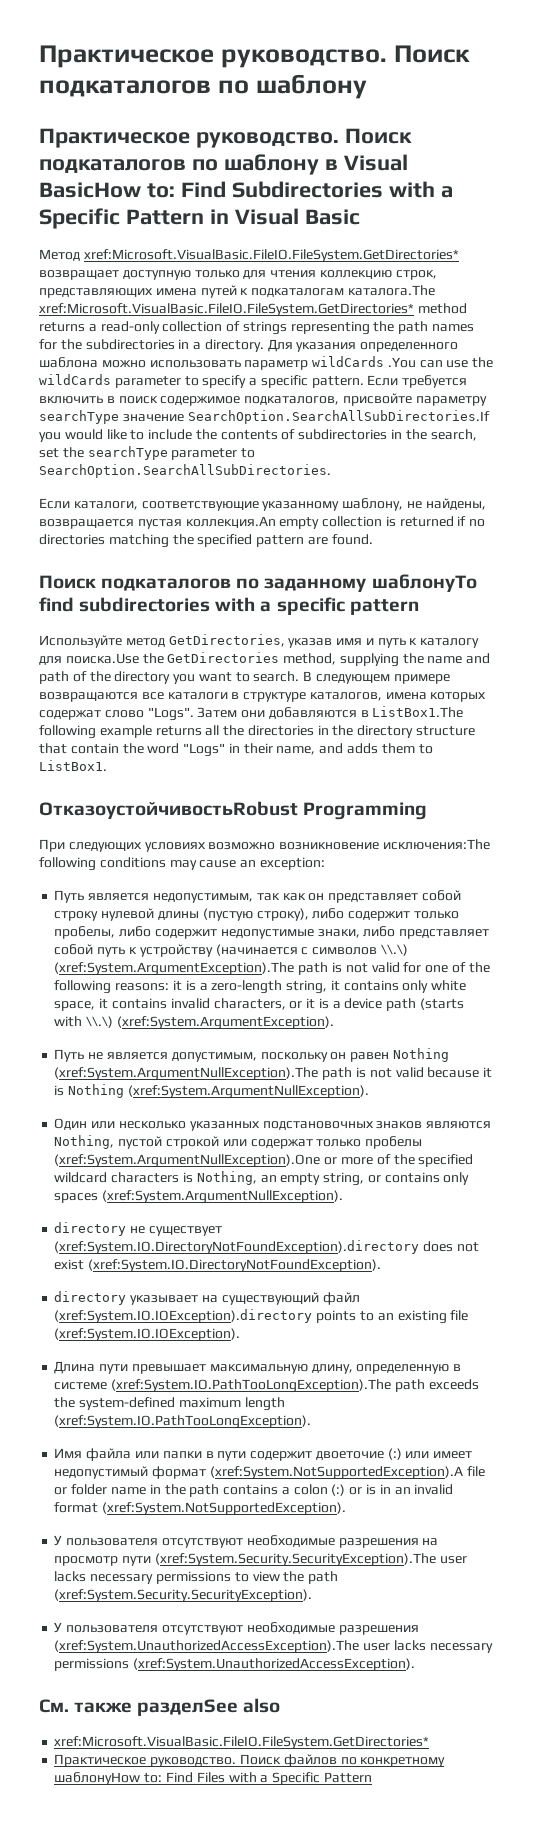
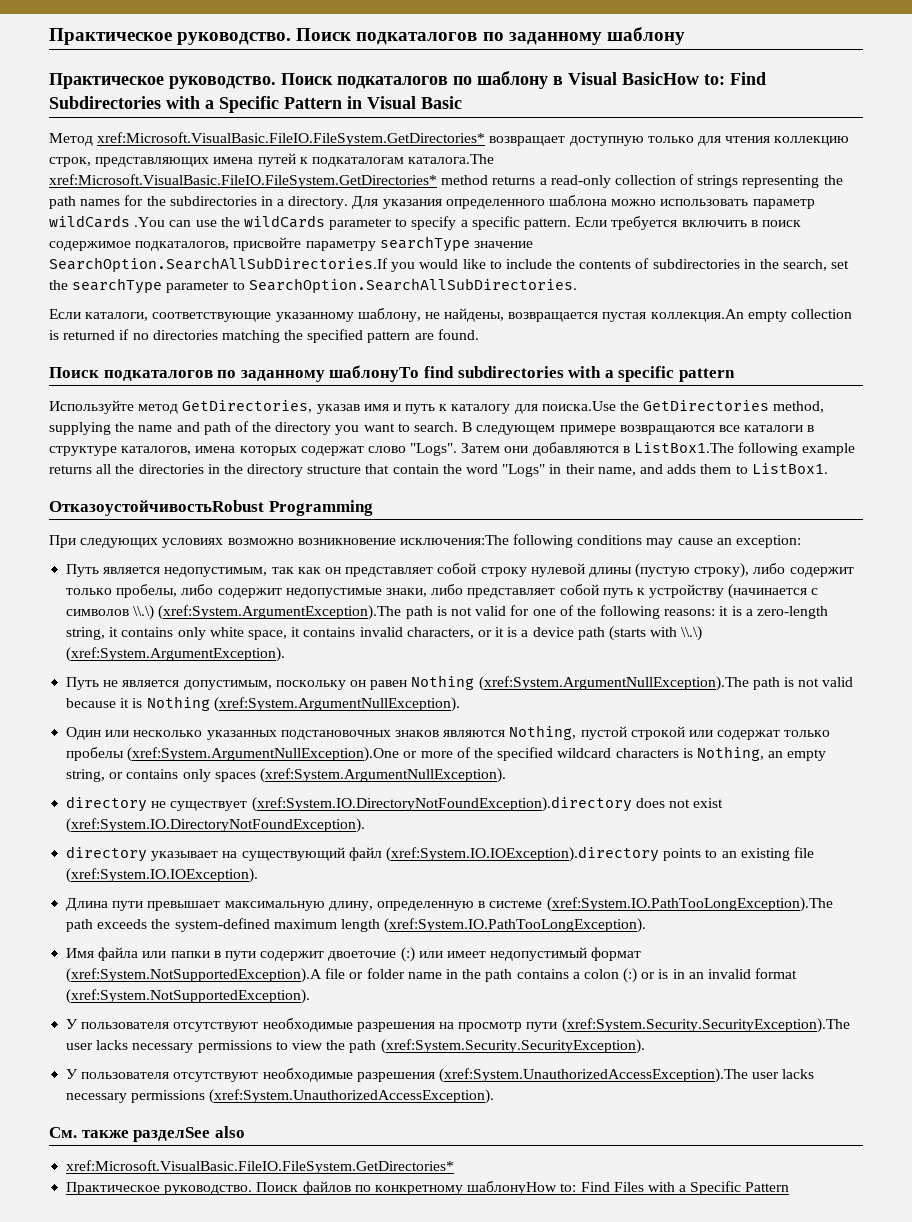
[39,45,470,68] [39,80,249,97] Практическое руководство. Поиск подкаталогов по -> [49,28,602,45] Практическое руководство. Поиск подкаталогов по заданному

